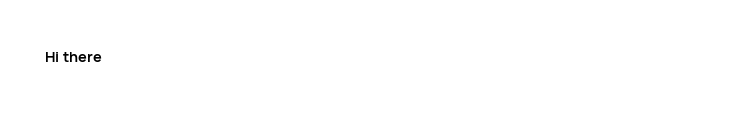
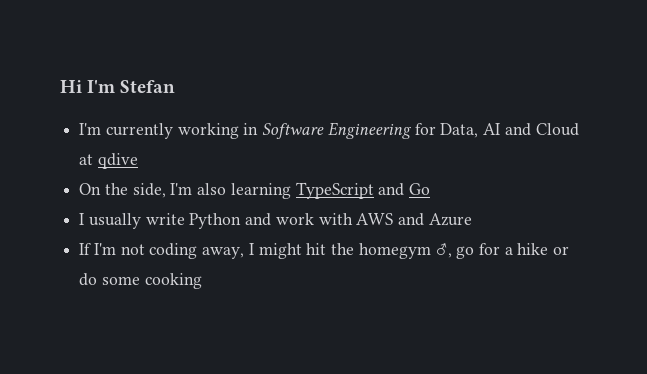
[62,52,102,62] there -> [87,80,176,93] [79,122,579,139] [79,153,138,169] [79,182,431,199] [79,213,472,229] [79,243,570,259] [79,273,202,289] I'm Stefan // I'm currently working in Software Engineering for Data, AI and Cloud at qdive // On the side, I'm also learning TypeScript and Go // I usually write Python and work with AWS and Azure // If I'm not coding away, I might hit the homegym ♂, go for a hike or do some cooking

